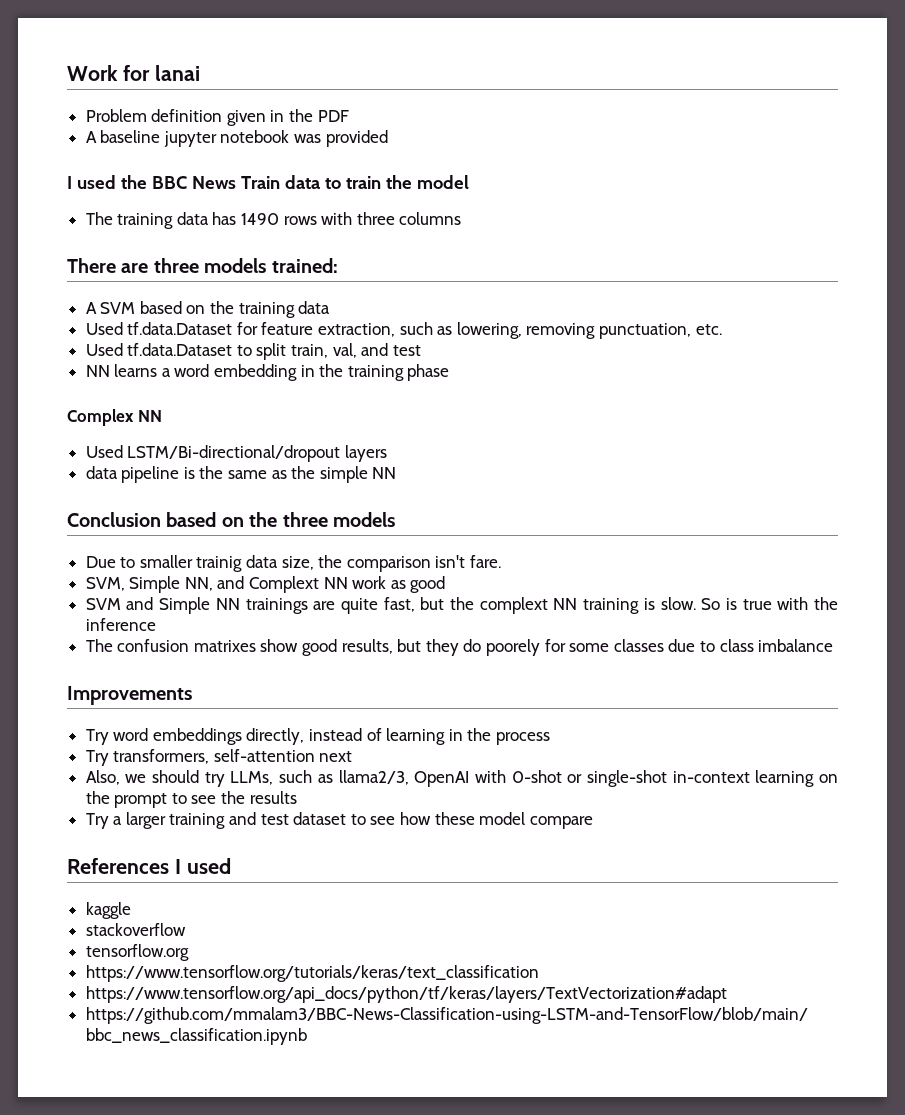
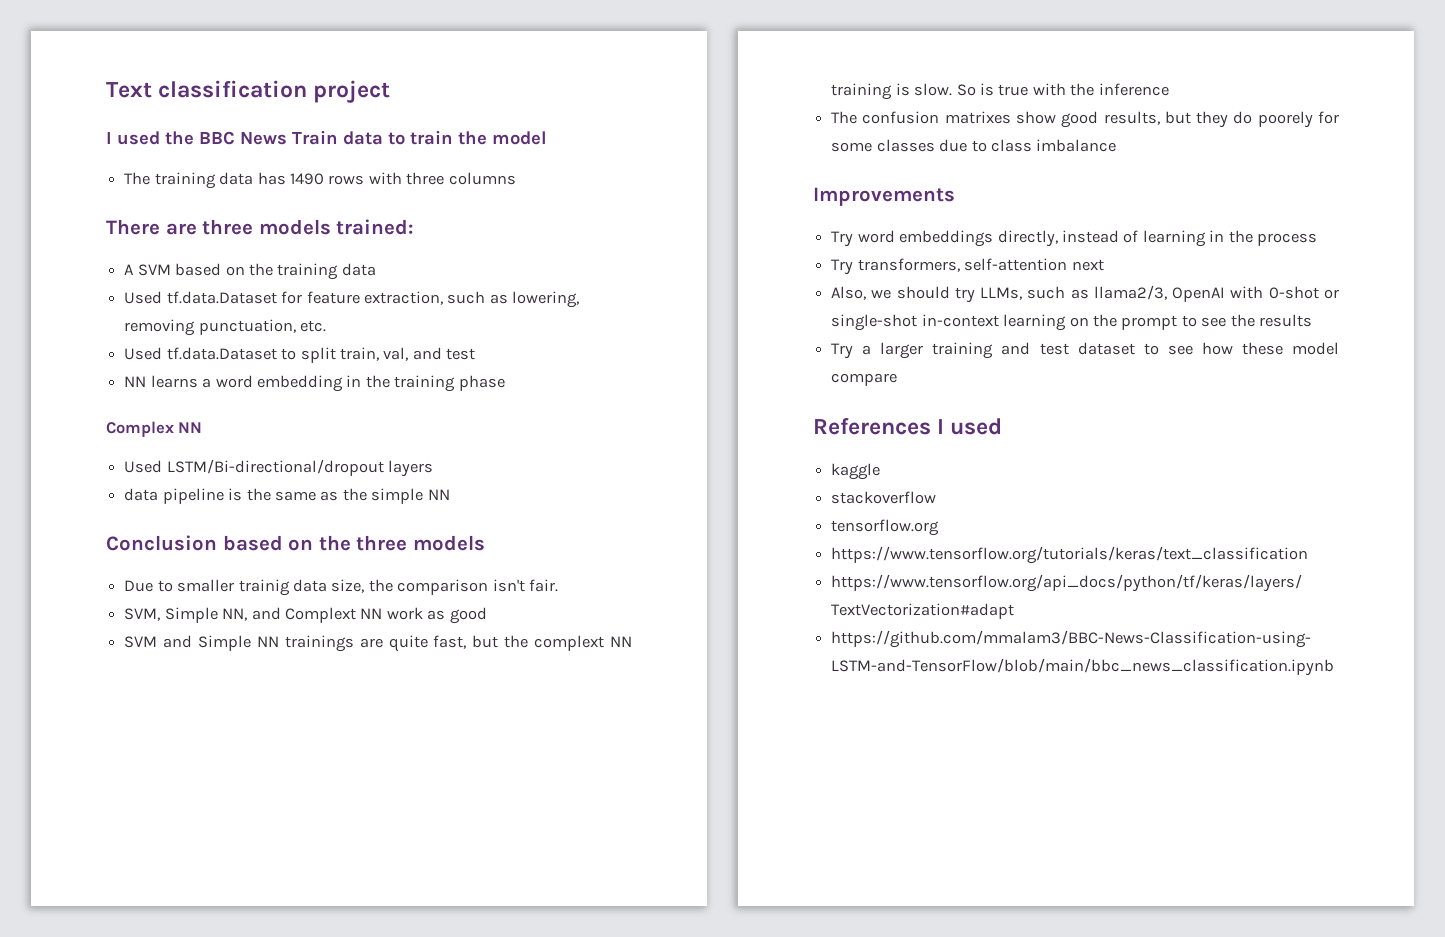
[67,65,200,81] [85,109,349,126] [85,130,388,147] Work for lanai // Problem definition given in the PDF // A baseline jupyter notebook was provided -> [106,80,391,103] Text classification project
[470,555,502,568] fare. -> [529,579,559,592] fair.

